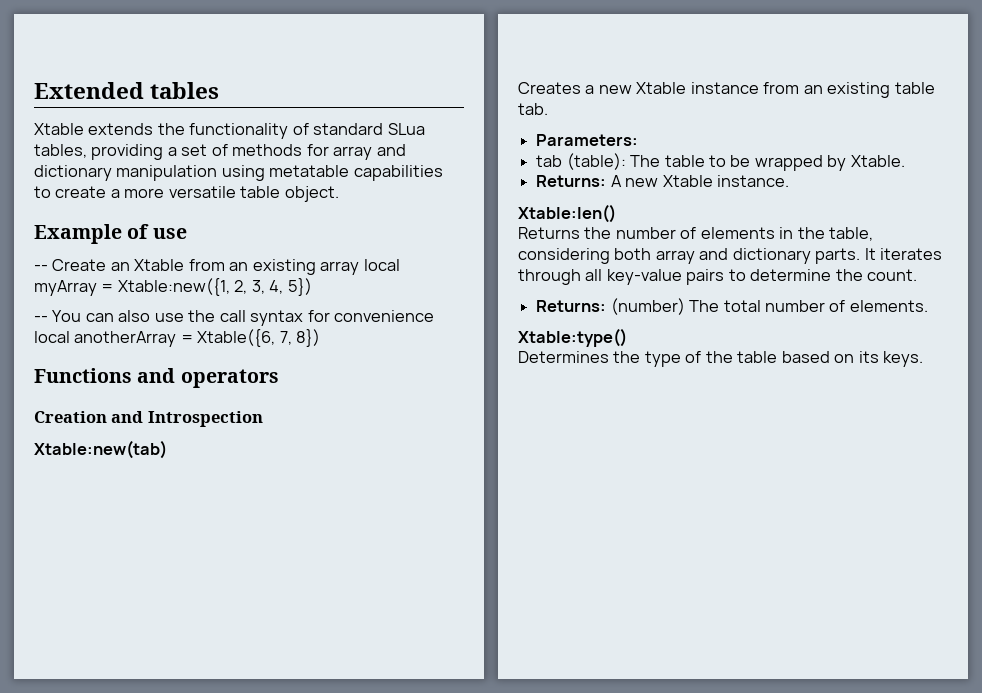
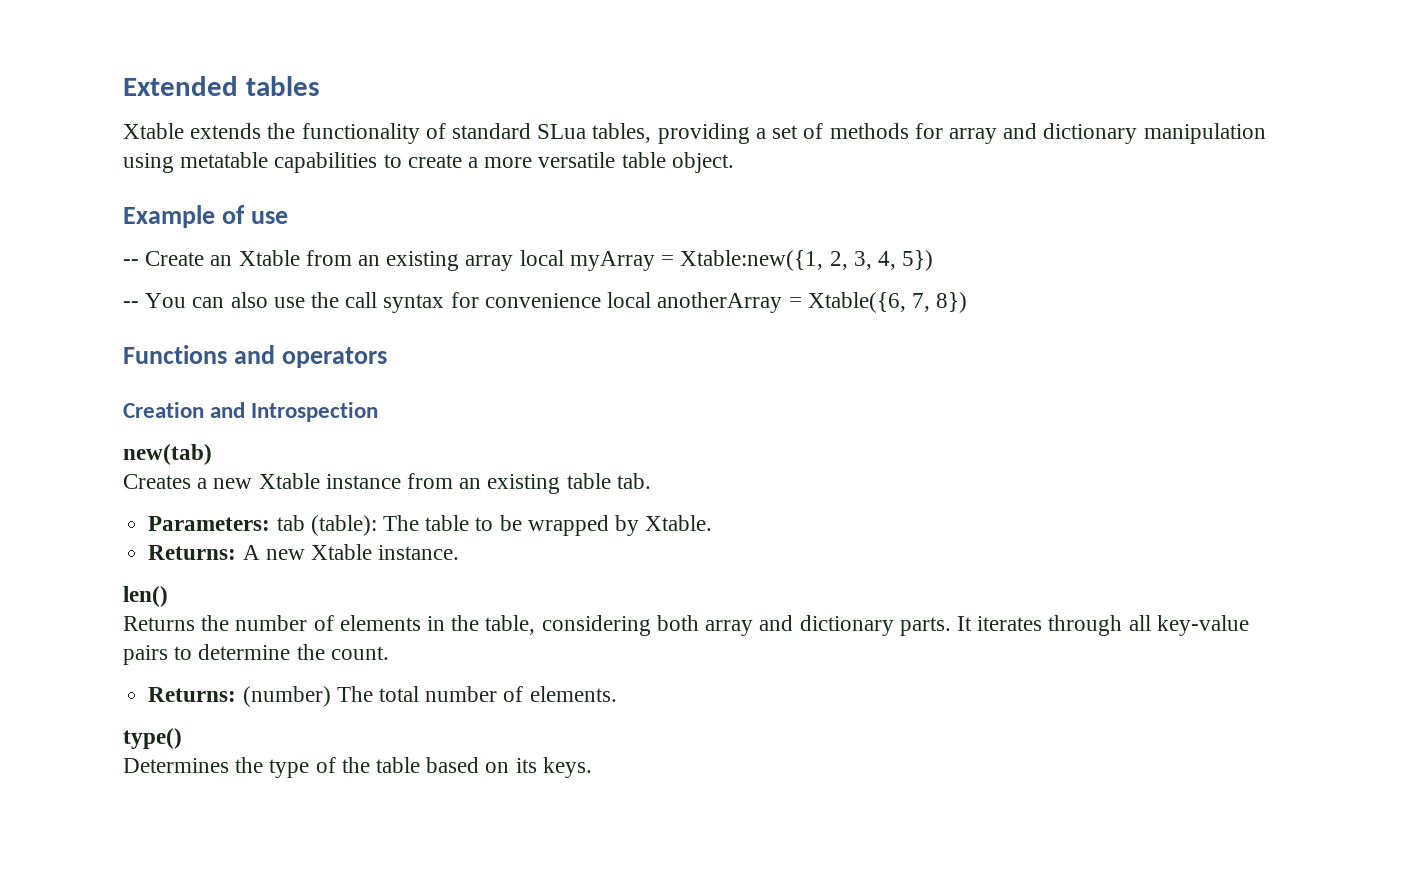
[34,440,167,459] Xtable:new(tab) -> [123,444,212,465] new(tab)
(639, 140) // -> (271, 523) none
[518,204,616,223] Xtable:len() -> [123,586,168,607] len()
[518,328,627,347] Xtable:type() -> [123,728,182,749] type()

